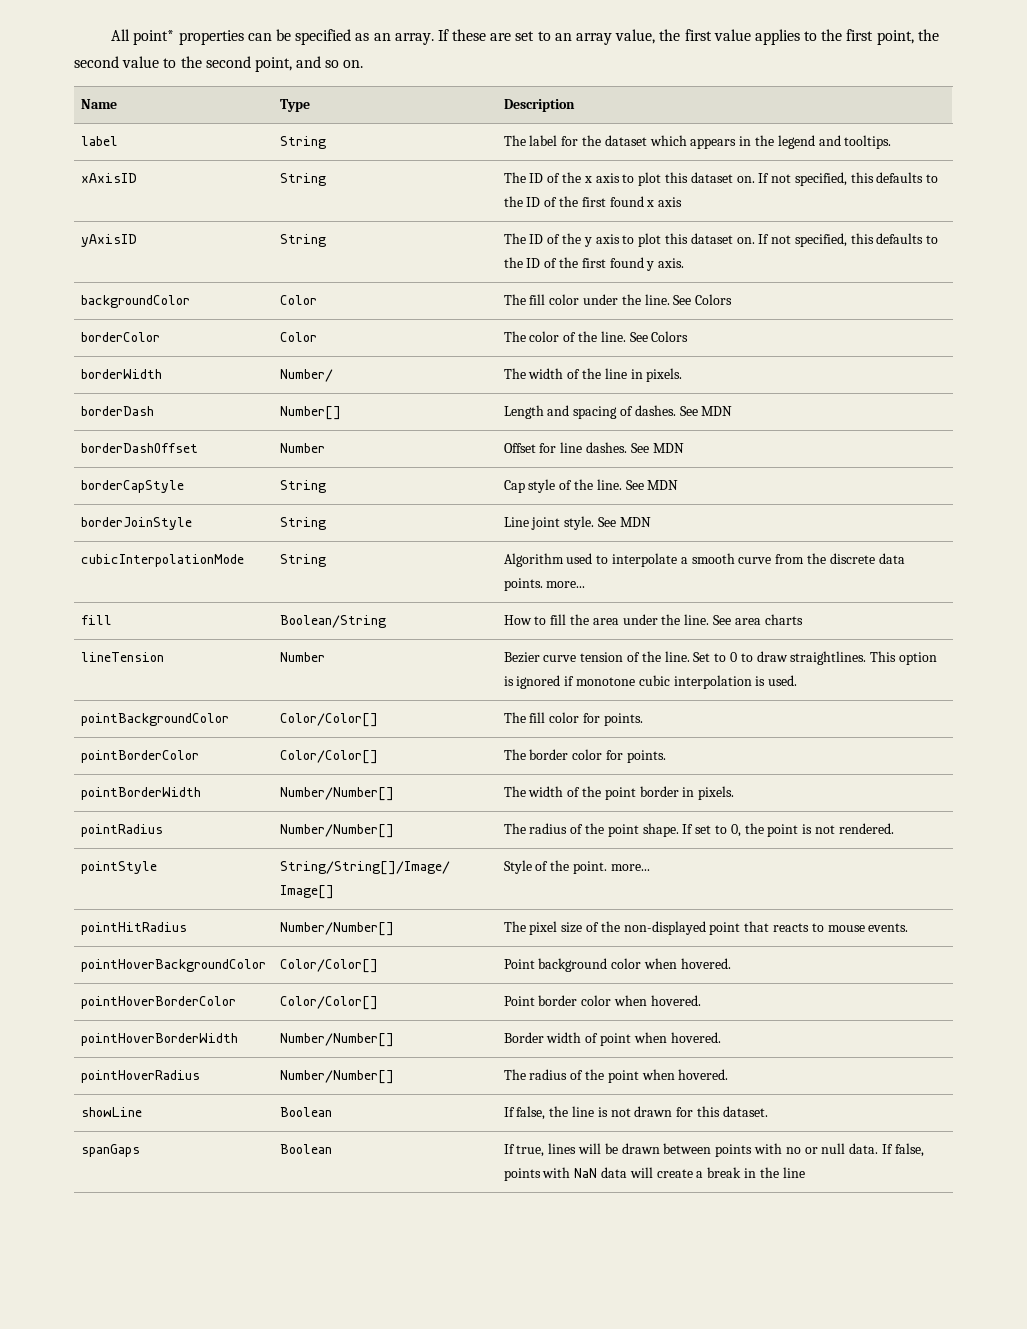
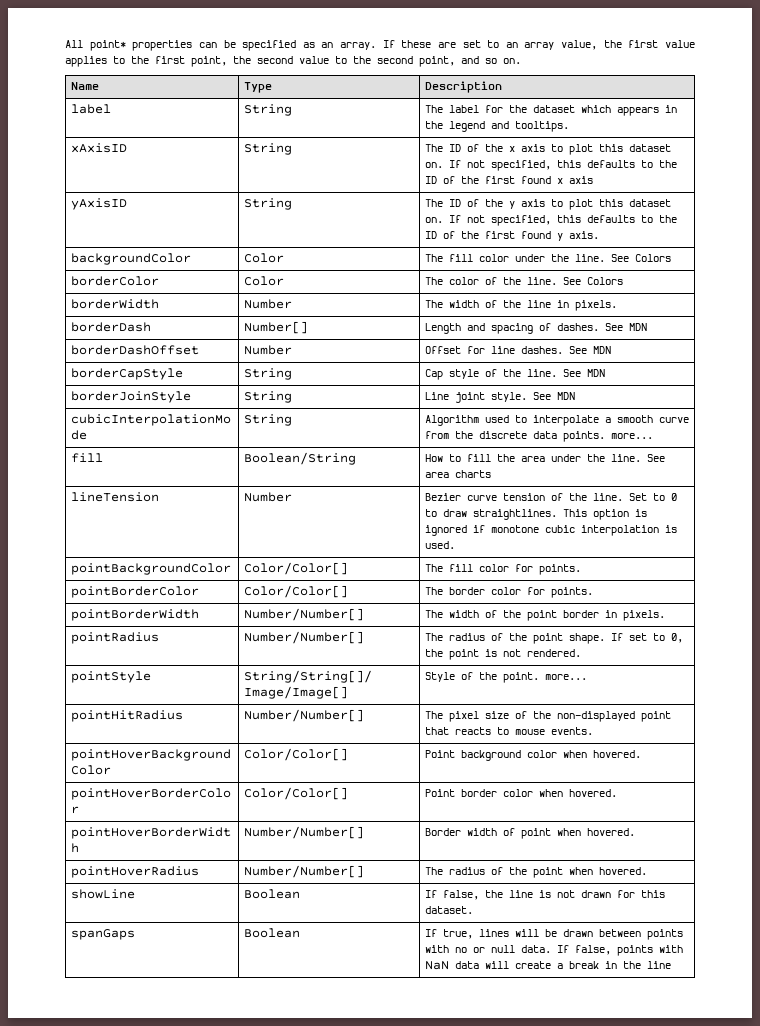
[279,369,333,382] Number/ -> [243,299,292,309] Number

